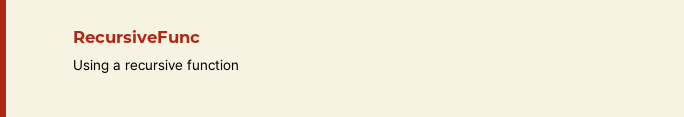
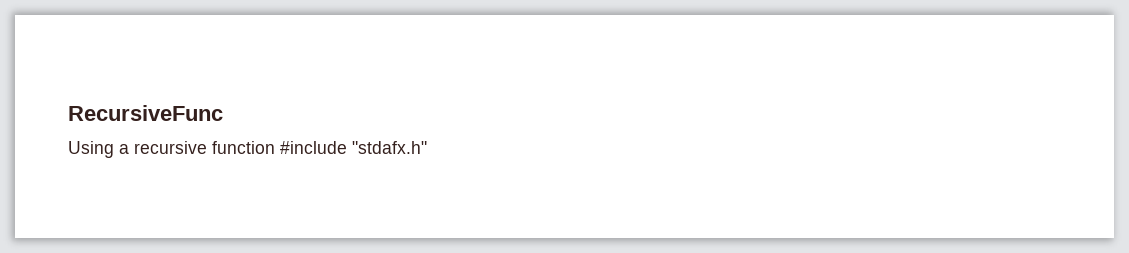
(239, 65) none -> [280,141,427,154] #include "stdafx.h"

